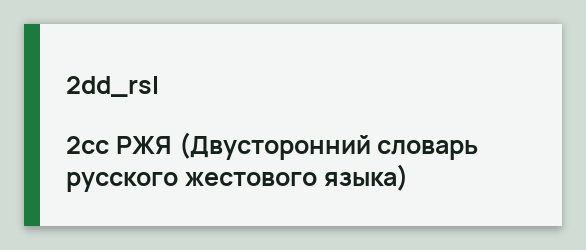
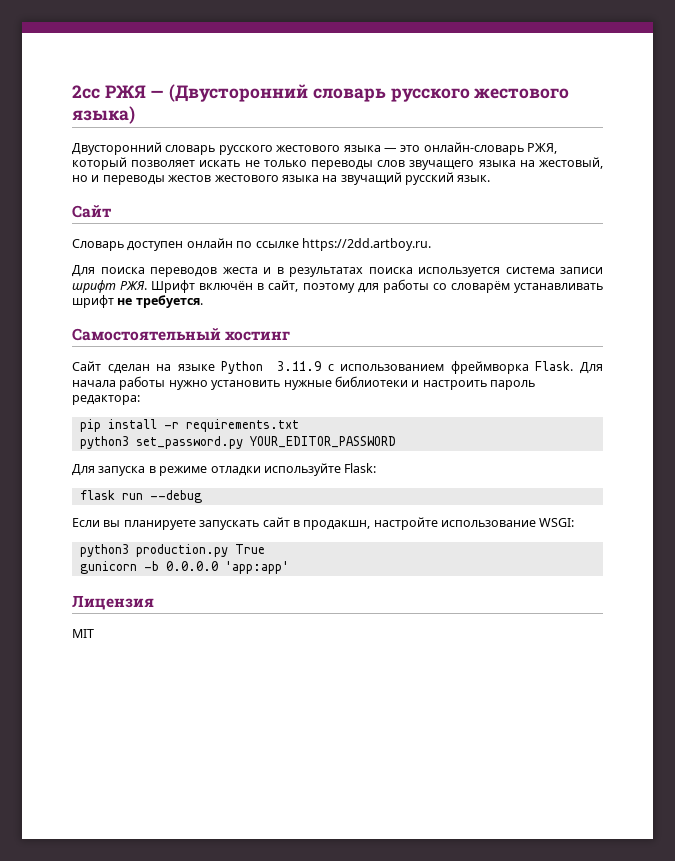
[66,76,159,97] 2dd_rsl // -> (72, 92) none
(172, 145) none -> [150,90,165,98] —
(408, 177) none -> [72,142,557,155] [72,157,603,170] [72,172,491,185] [72,205,111,218] [72,238,431,251] [72,265,603,277] [72,279,603,293] [72,295,203,308] [72,328,291,341] [72,361,603,374] [72,376,535,390] [72,395,140,405] [79,419,299,432] [79,436,396,449] [72,463,377,476] [79,490,202,503] [72,517,575,530] [79,544,265,557] [79,561,289,574] [72,595,154,610] [72,629,94,638] // Двусторонний словарь русского жестового языка — это онлайн-словарь РЖЯ, который позволяет искать не только переводы слов звучащего языка на жестовый, но и переводы жестов жестового языка на звучащий русский язык. // Сайт // Словарь доступен онлайн по ссылке https://2dd.artboy.ru. // Для поиска переводов жеста и в результатах поиска используется система записи шрифт РЖЯ. Шрифт включён в сайт, поэтому для работы со словарём устанавливать шрифт не требуется. // Самостоятельный хостинг // Сайт сделан на языке Python 3.11.9 с использованием фреймворка Flask. Для начала работы нужно установить нужные библиотеки и настроить пароль редактора: // pip install -r requirements.txt // python3 set_password.py YOUR_EDITOR_PASSWORD // Для запуска в режиме отладки используйте Flask: // flask run --debug // Если вы планируете запускать сайт в продакшн, настройте использование WSGI: // python3 production.py True // gunicorn -b 0.0.0.0 'app:app' // Лицензия // MIT

